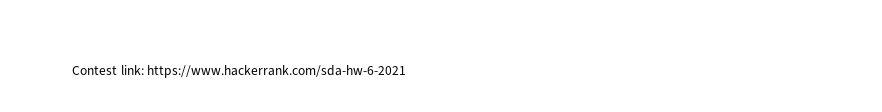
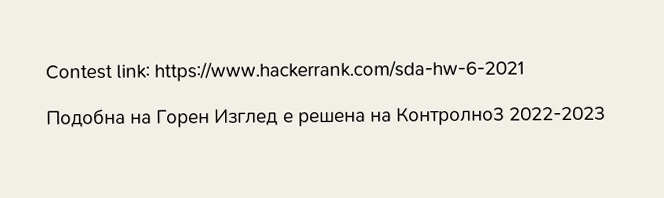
(407, 71) none -> [46,106,607,128] // Подобна на Горен Изглед е решена на Контролно3 2022-2023

